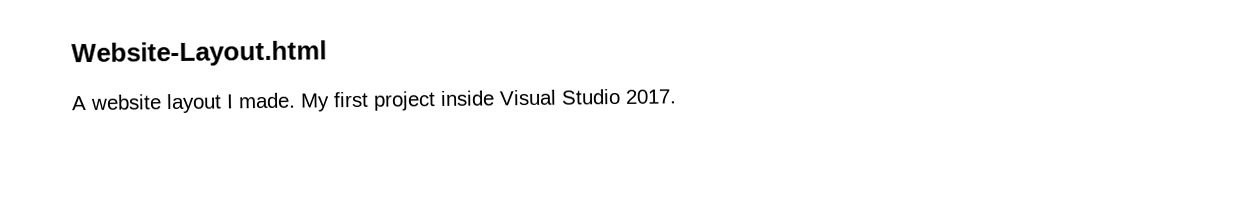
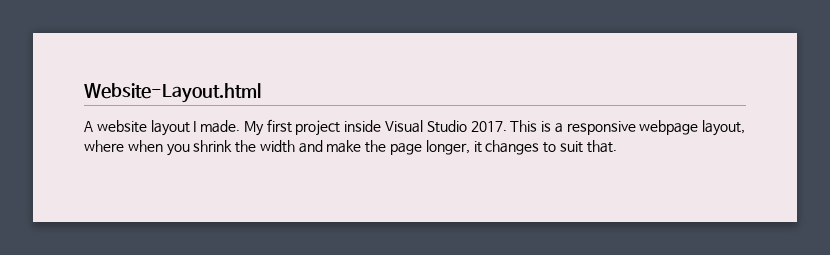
(677, 96) none -> [510,120,746,136] [84,140,617,156] This is a responsive webpage layout, where when you shrink the width and make the page longer, it changes to suit that.

